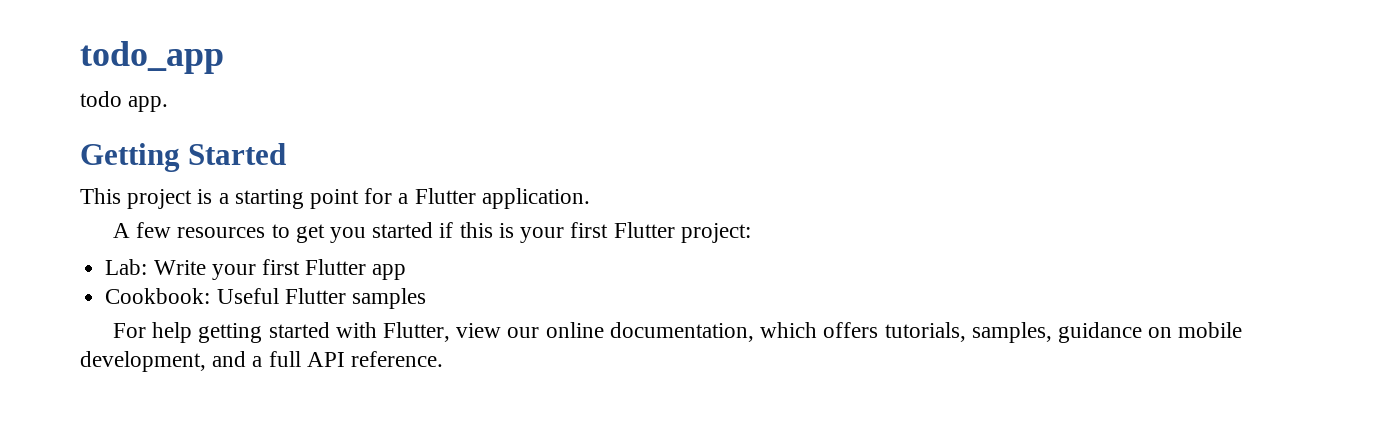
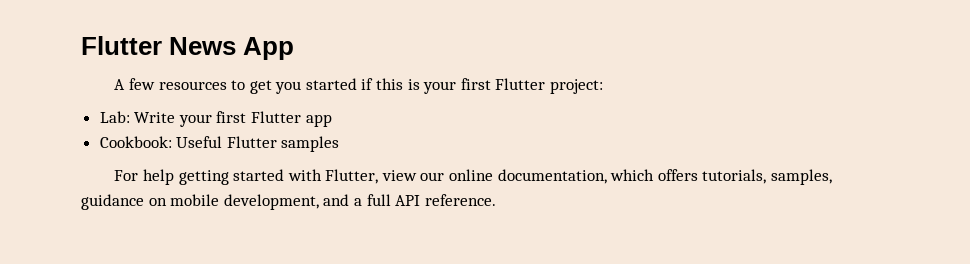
[80,41,224,74] [80,91,169,112] [80,143,287,172] [80,188,590,209] todo_app // todo app. // Getting Started // This project is a starting point for a Flutter application. -> [81,36,295,60] Flutter News App

